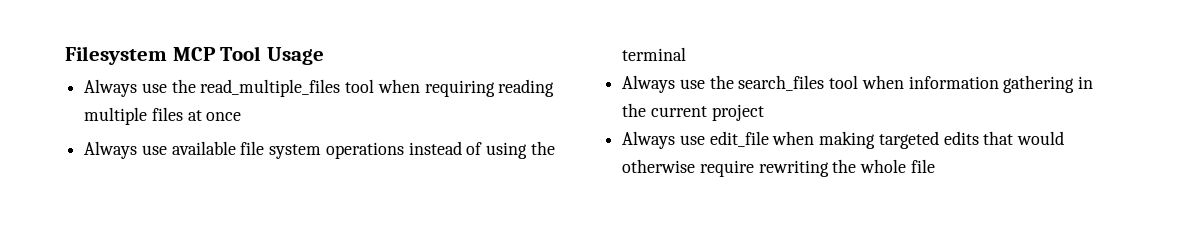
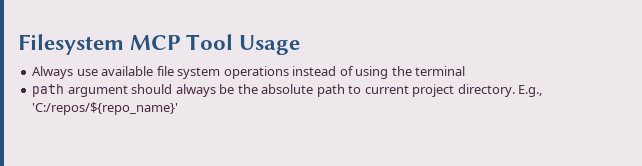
[84,79,555,97] [84,107,242,125] // Always use the read_multiple_files tool when requiring reading multiple files at once -> (301, 45) none
[622,75,1094,93] [622,103,764,121] [622,131,1065,149] [622,159,935,177] Always use the search_files tool when information gathering in the current project // Always use edit_file when making targeted edits that would otherwise require rewriting the whole file -> [32,84,543,97] [32,102,179,115] path argument should always be the absolute path to current project directory. E.g., 'C:/repos/${repo_name}'

